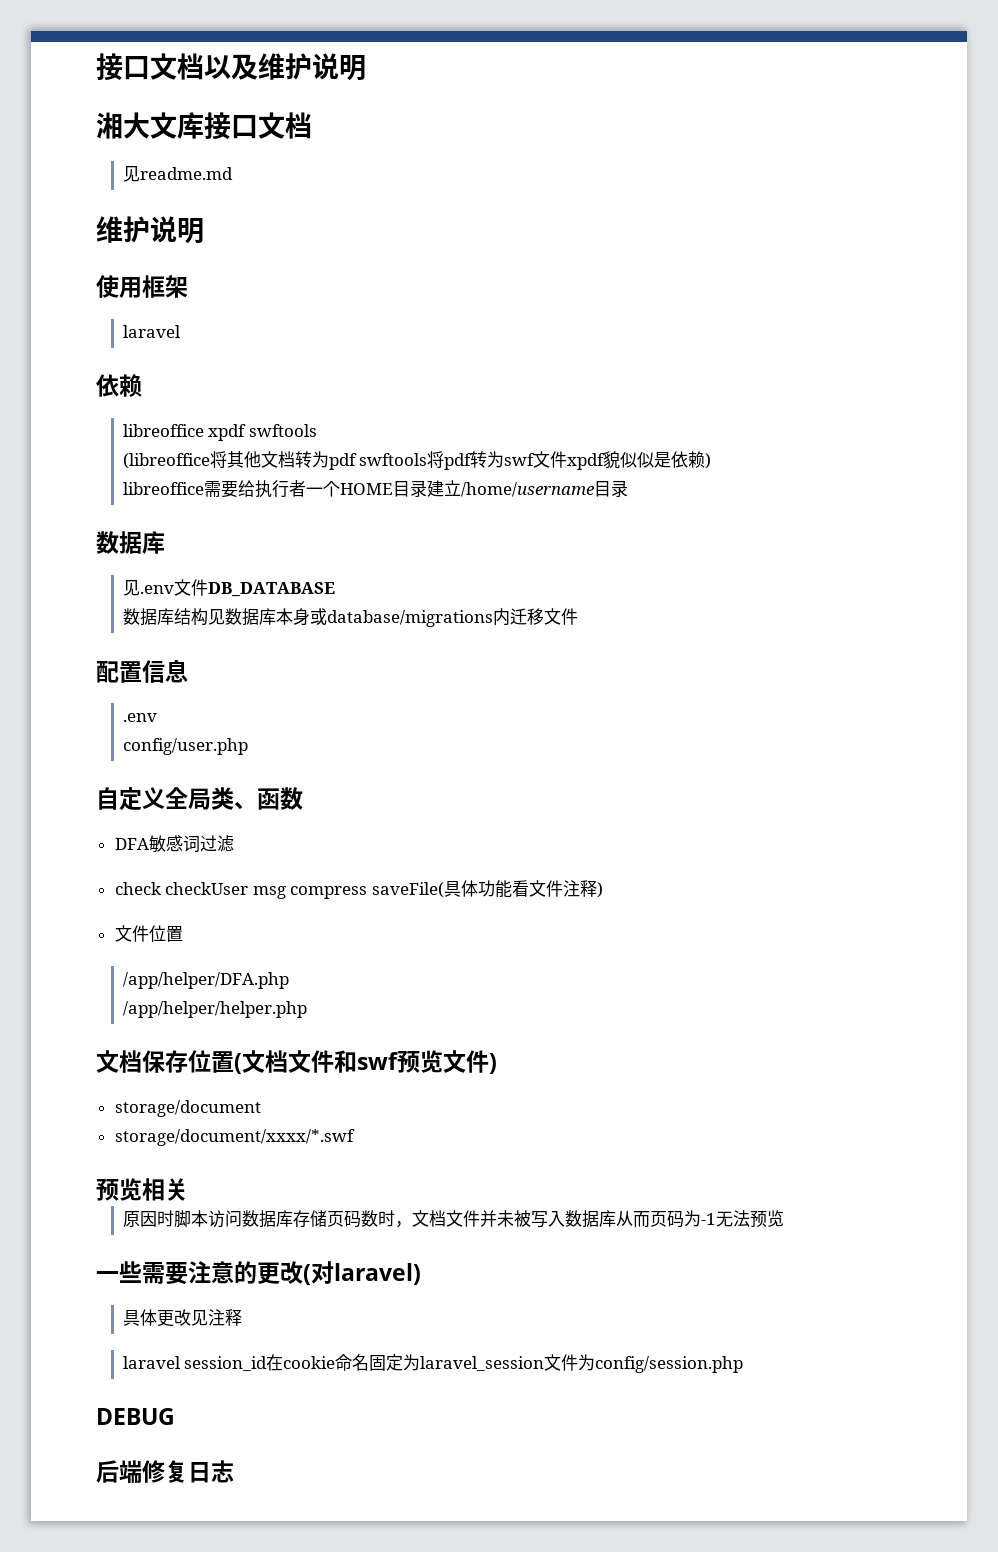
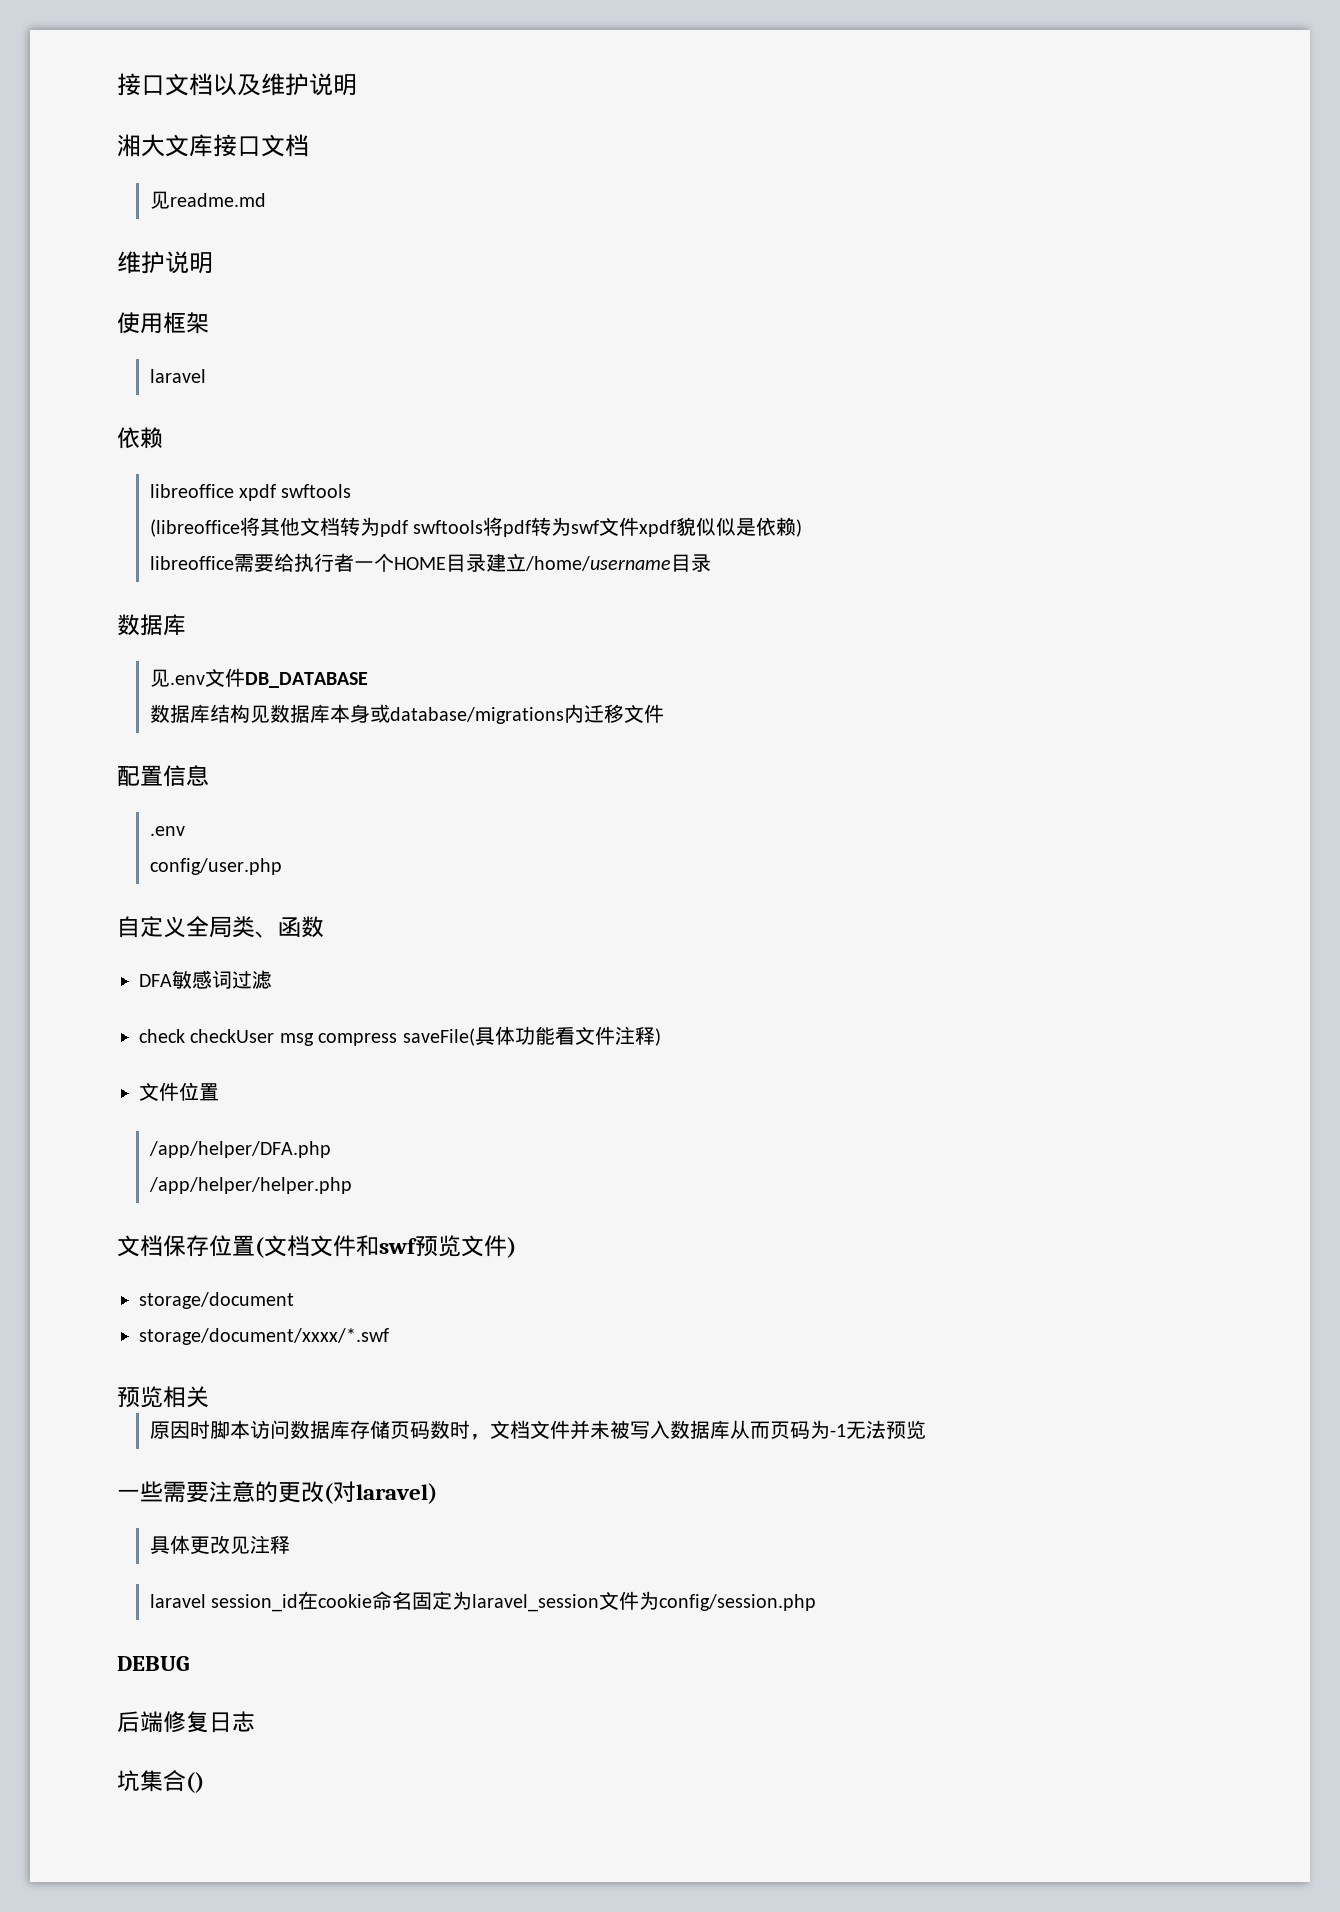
(234, 1471) none -> [117,1770,204,1793] // 坑集合()

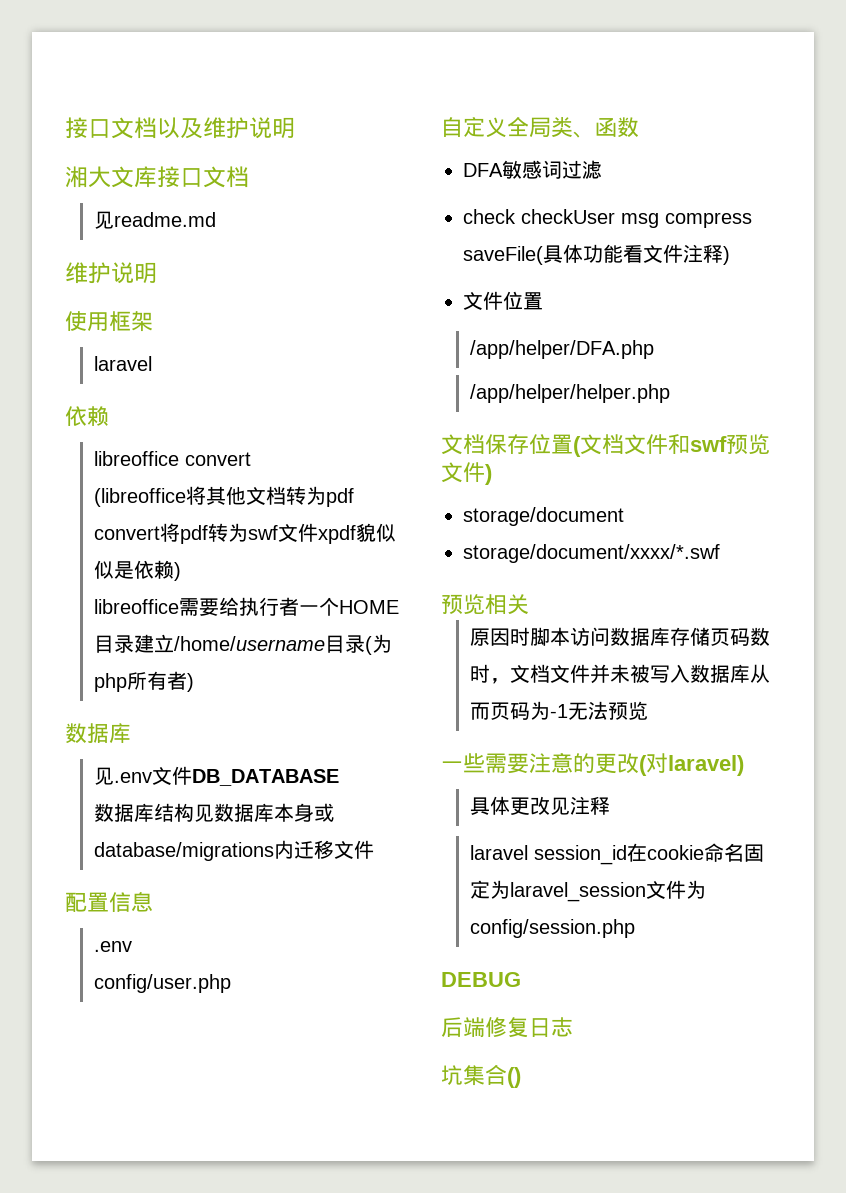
[239,484,352,501] xpdf swftools -> [185,452,252,466] convert
[413,520,484,534] swftools -> [94,526,161,540] convert
(711, 563) none -> [365,634,393,655] [94,671,195,692] (为php所有者)

